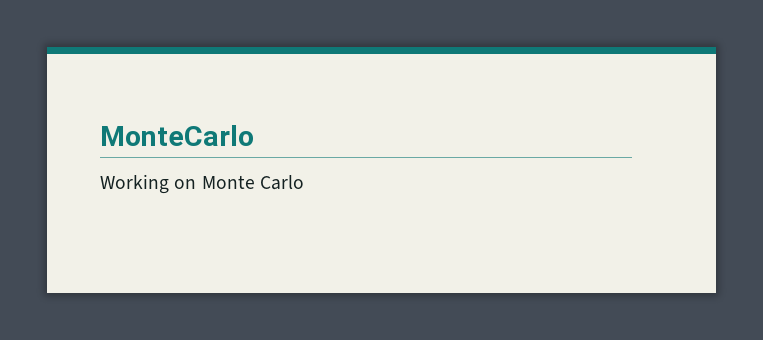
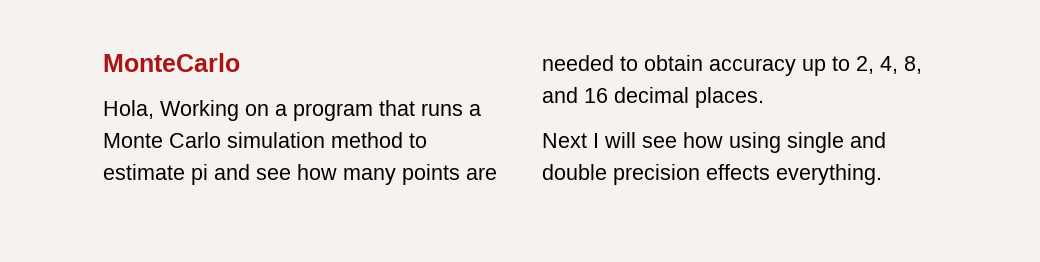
(254, 135) none -> [103,100,154,119] Hola,
[201,175,304,190] Monte Carlo -> [275,100,481,121] [103,132,427,148] [103,164,497,185] [542,55,922,76] [542,87,764,108] [542,132,886,153] [542,164,882,185] a program that runs a Monte Carlo simulation method to estimate pi and see how many points are needed to obtain accuracy up to 2, 4, 8, and 16 decimal places. // Next I will see how using single and double precision effects everything.

